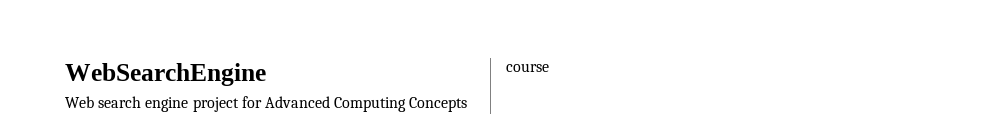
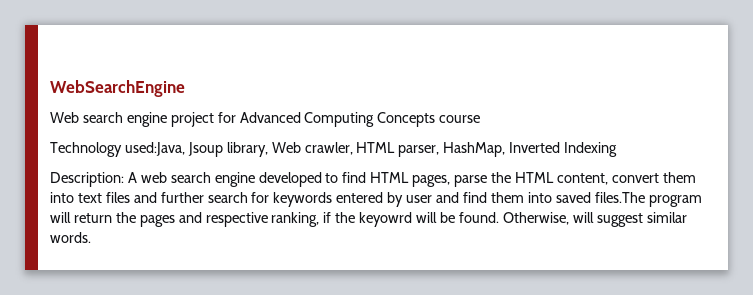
(549, 67) none -> [50,142,618,157] [50,172,696,187] [50,192,702,207] [50,212,687,227] [50,232,91,243] // Technology used:Java, Jsoup library, Web crawler, HTML parser, HashMap, Inverted Indexing // Description: A web search engine developed to find HTML pages, parse the HTML content, convert them into text files and further search for keywords entered by user and find them into saved files.The program will return the pages and respective ranking, if the keyowrd will be found. Otherwise, will suggest similar words.

